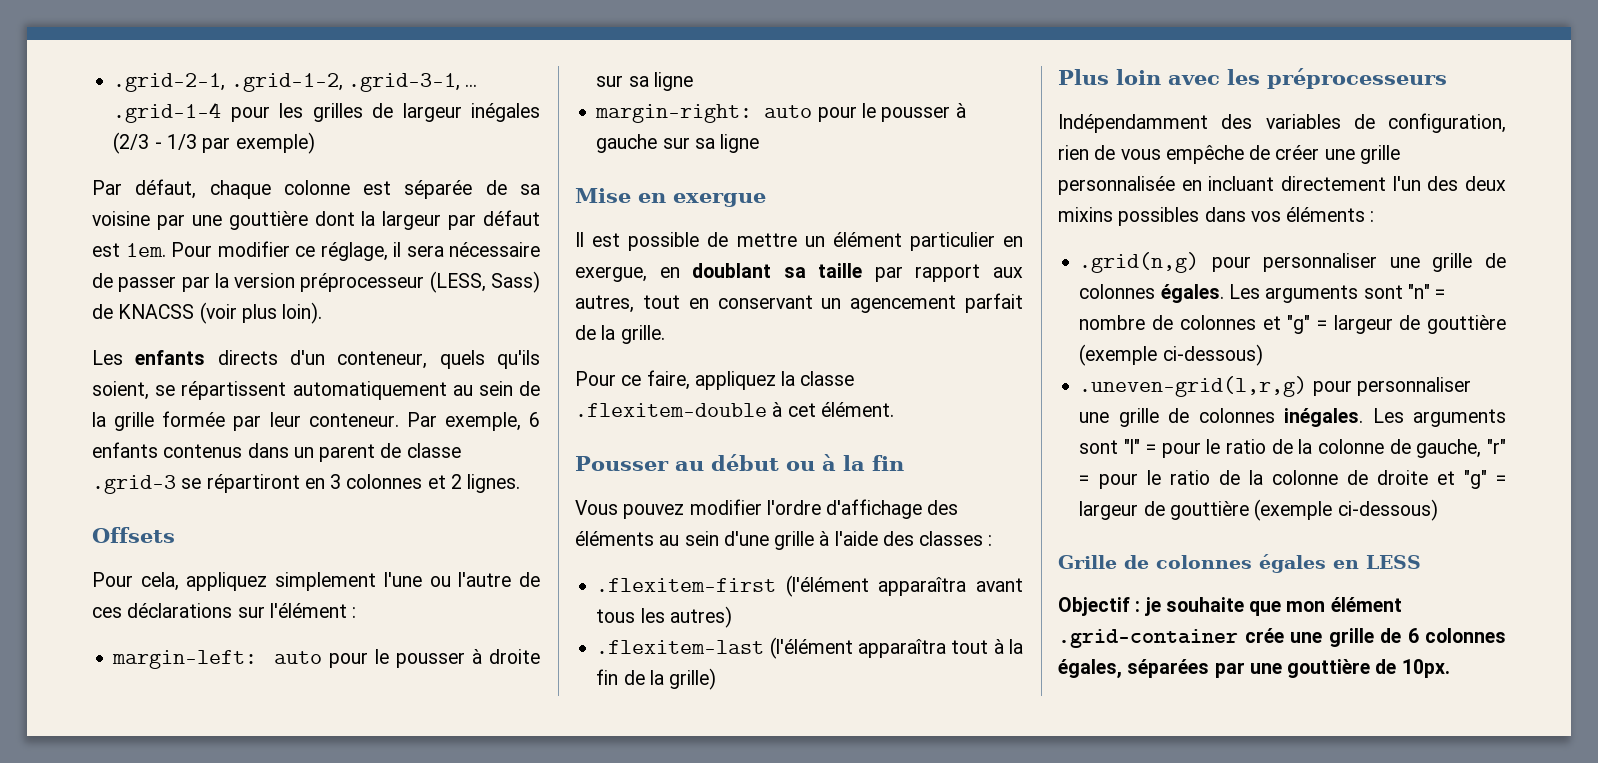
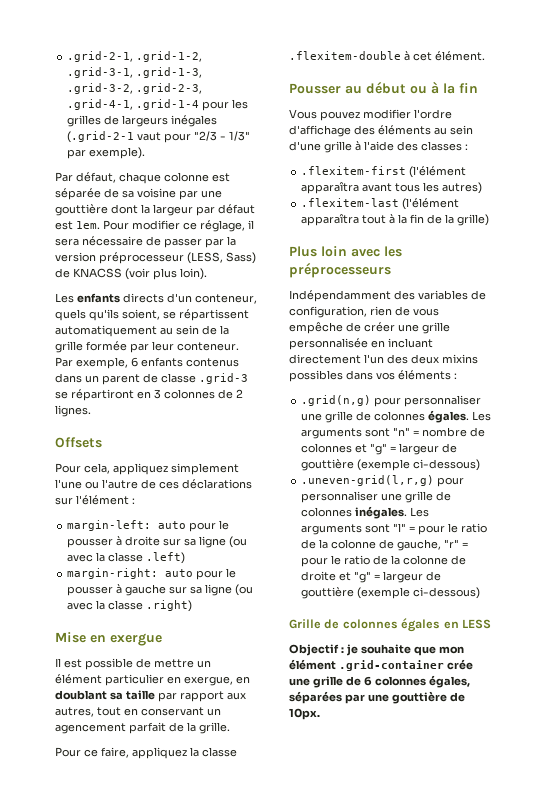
[465,84,478,87] ... -> [136,67,203,78] [67,83,203,94] [67,99,134,110] .grid-1-3, .grid-3-2, .grid-2-3, .grid-4-1,
[402,103,540,122] [113,132,315,154] largeur inégales (2/3 - 1/3 par exemple) -> [122,115,218,127] [67,131,251,143] [67,147,146,159] largeurs inégales (.grid-2-1 vaut pour "2/3 - 1/3" par exemple).
[427,475,446,489] et -> [218,389,233,399] de
(693, 81) none -> [229,536,248,548] [67,552,186,564] (ou avec la classe .left)
(760, 143) none -> [235,584,254,596] [67,600,193,612] (ou avec la classe .right)

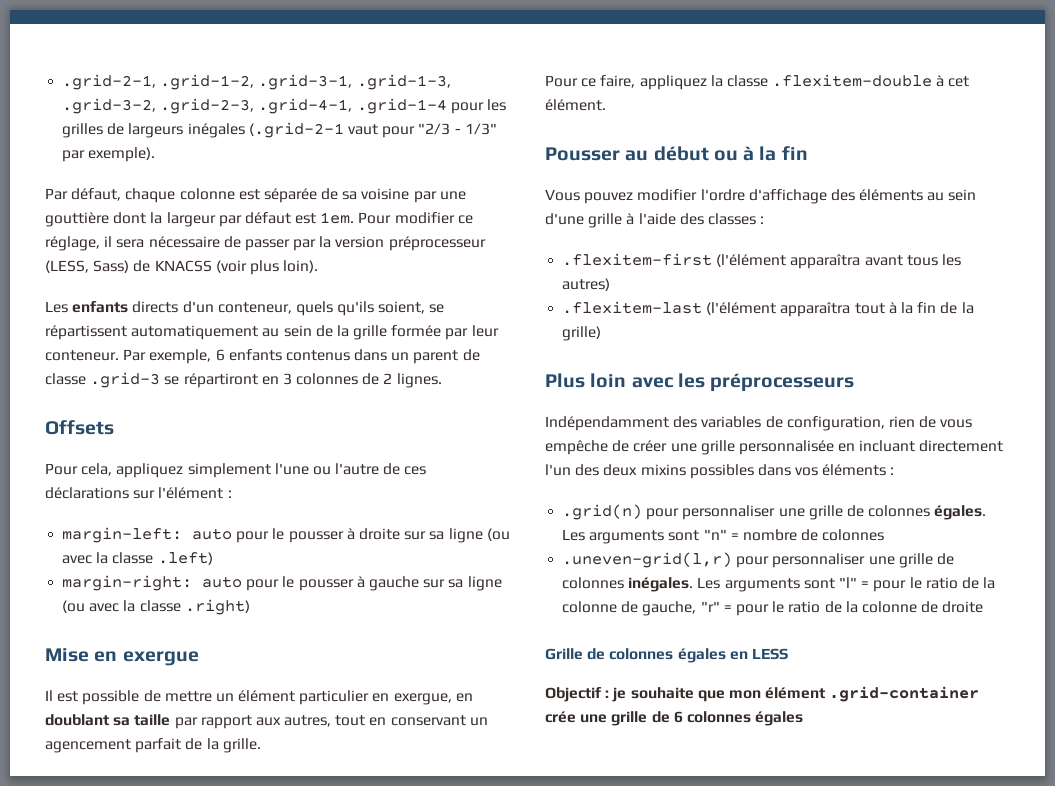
[301,395,372,406] .grid(n,g) -> [562,504,643,520] .grid(n)
[355,443,458,455] [301,459,481,471] [301,475,435,486] et "g" = largeur de gouttière (exemple ci-dessous) // .uneven-grid(l,r,g) -> [562,552,733,568] // .uneven-grid(l,r)
[339,571,442,583] [301,587,481,599] et "g" = largeur de gouttière (exemple ci-dessous) -> (984, 607) none
[429,675,470,688] [289,691,465,704] [289,708,320,720] égales, séparées par une gouttière de 10px. -> [755,711,804,726] égales

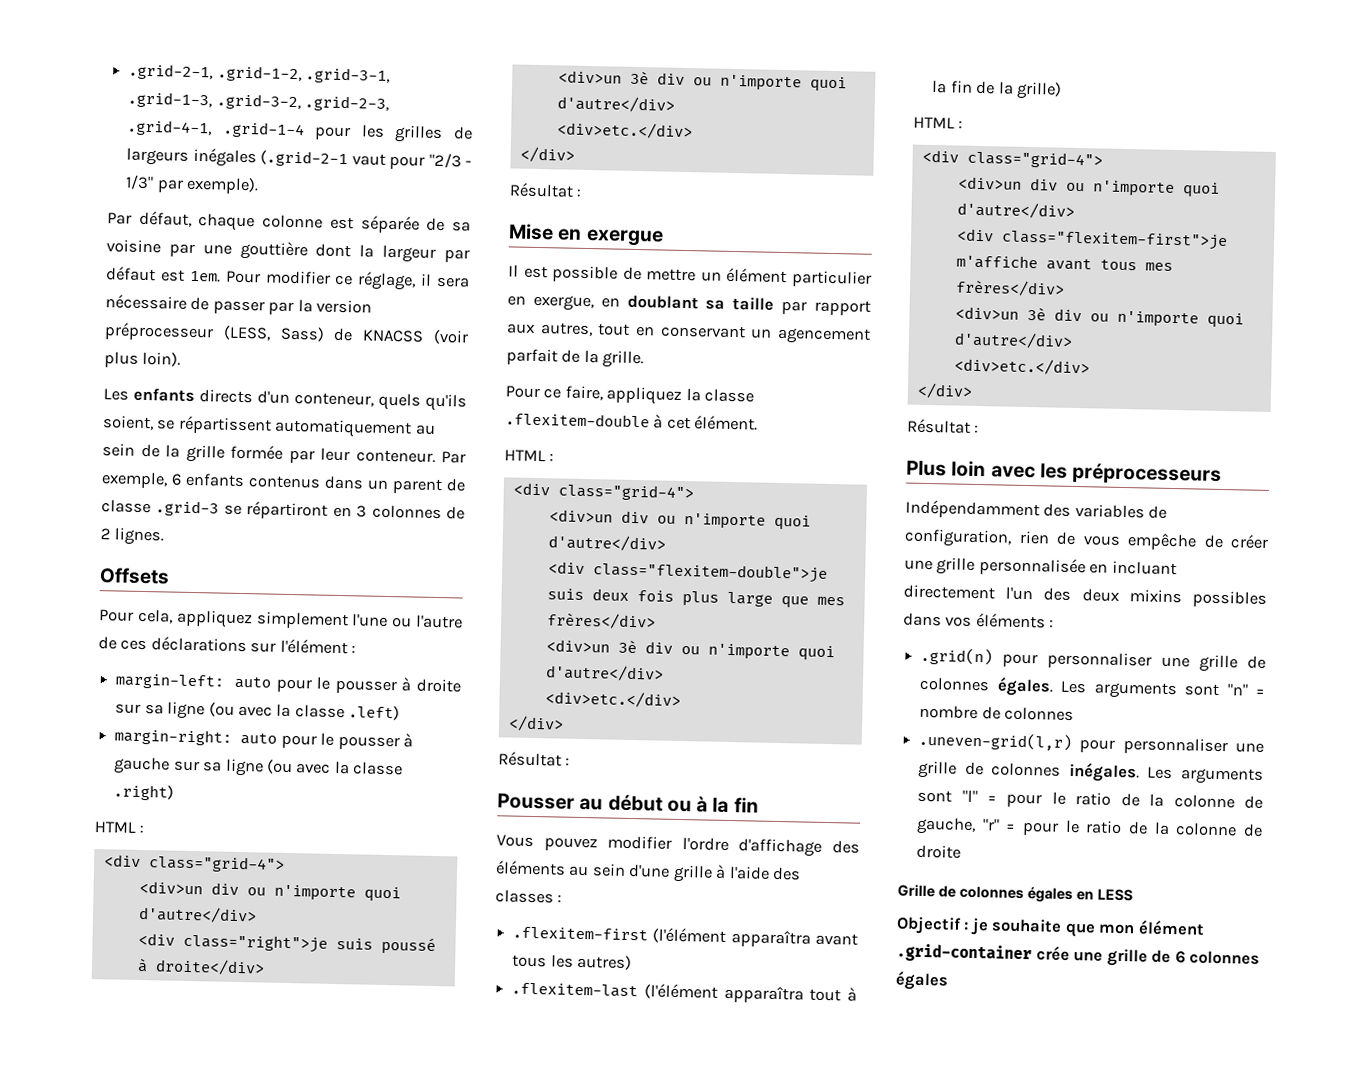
(250, 607) none -> [94,821,145,834] [103,854,285,873] [138,880,401,903] [137,905,257,924] [137,932,436,956] [136,957,265,976] [557,70,847,93] [556,95,675,113] [556,121,693,140] [519,146,575,163] [509,182,582,198] // HTML : // <div class="grid-4"> // <div>un div ou n'importe quoi d'autre</div> // <div class="right">je suis poussé à droite</div> // <div>un 3è div ou n'importe quoi d'autre</div> // <div>etc.</div> // </div> // Résultat :
(606, 105) none -> [504,449,555,462] [512,482,694,502] [548,509,811,531] [547,534,666,552] [547,561,828,583] [546,588,845,609] [546,612,656,630] [545,639,835,662] [544,664,664,682] [544,690,681,708] [507,715,564,732] [498,751,571,767] // HTML : // <div class="grid-4"> // <div>un div ou n'importe quoi d'autre</div> // <div class="flexitem-double">je suis deux fois plus large que mes frères</div> // <div>un 3è div ou n'importe quoi d'autre</div> // <div>etc.</div> // </div> // Résultat :
(602, 333) none -> [913,116,964,129] [921,149,1103,169] [957,176,1220,198] [956,201,1075,219] [956,228,1228,251] [955,254,1173,271] [954,279,1065,297] [954,306,1244,329] [953,331,1073,349] [953,357,1090,376] [916,382,973,399] [907,418,980,434] // HTML : // <div class="grid-4"> // <div>un div ou n'importe quoi d'autre</div> // <div class="flexitem-first">je m'affiche avant tous mes frères</div> // <div>un 3è div ou n'importe quoi d'autre</div> // <div>etc.</div> // </div> // Résultat :

